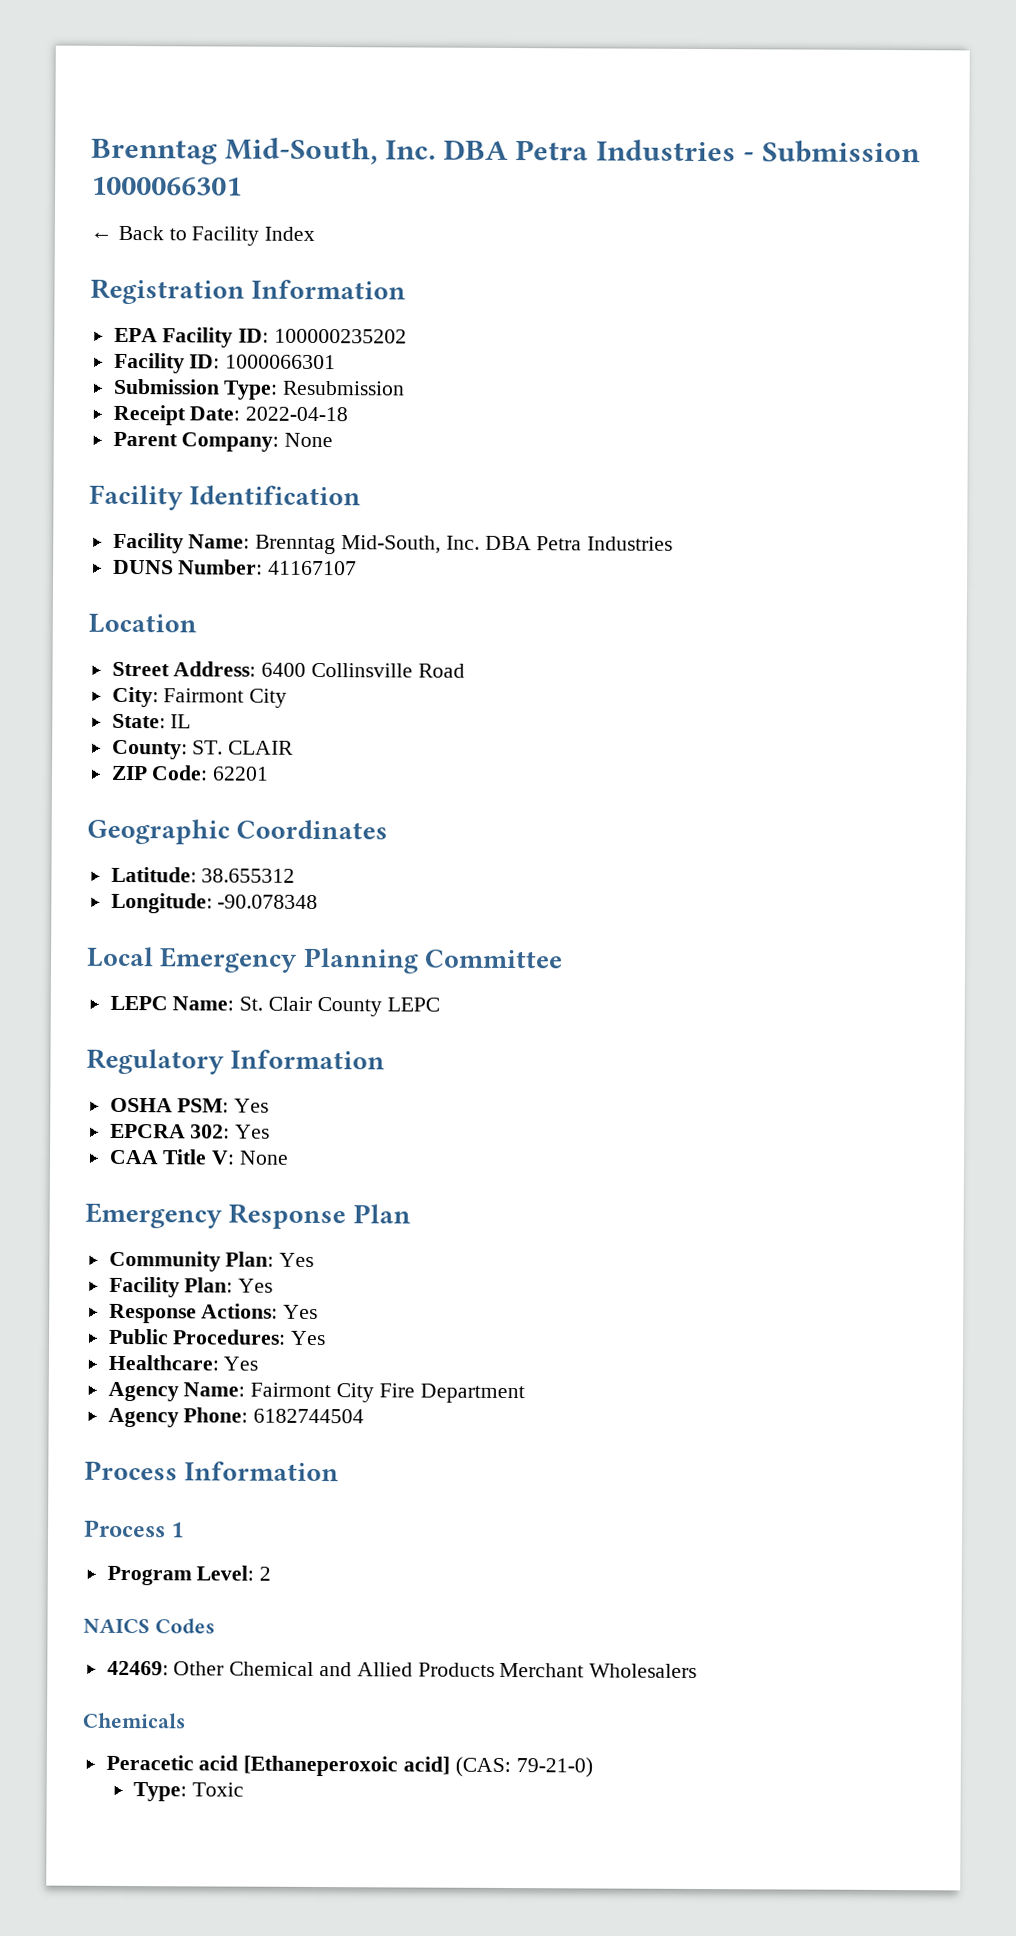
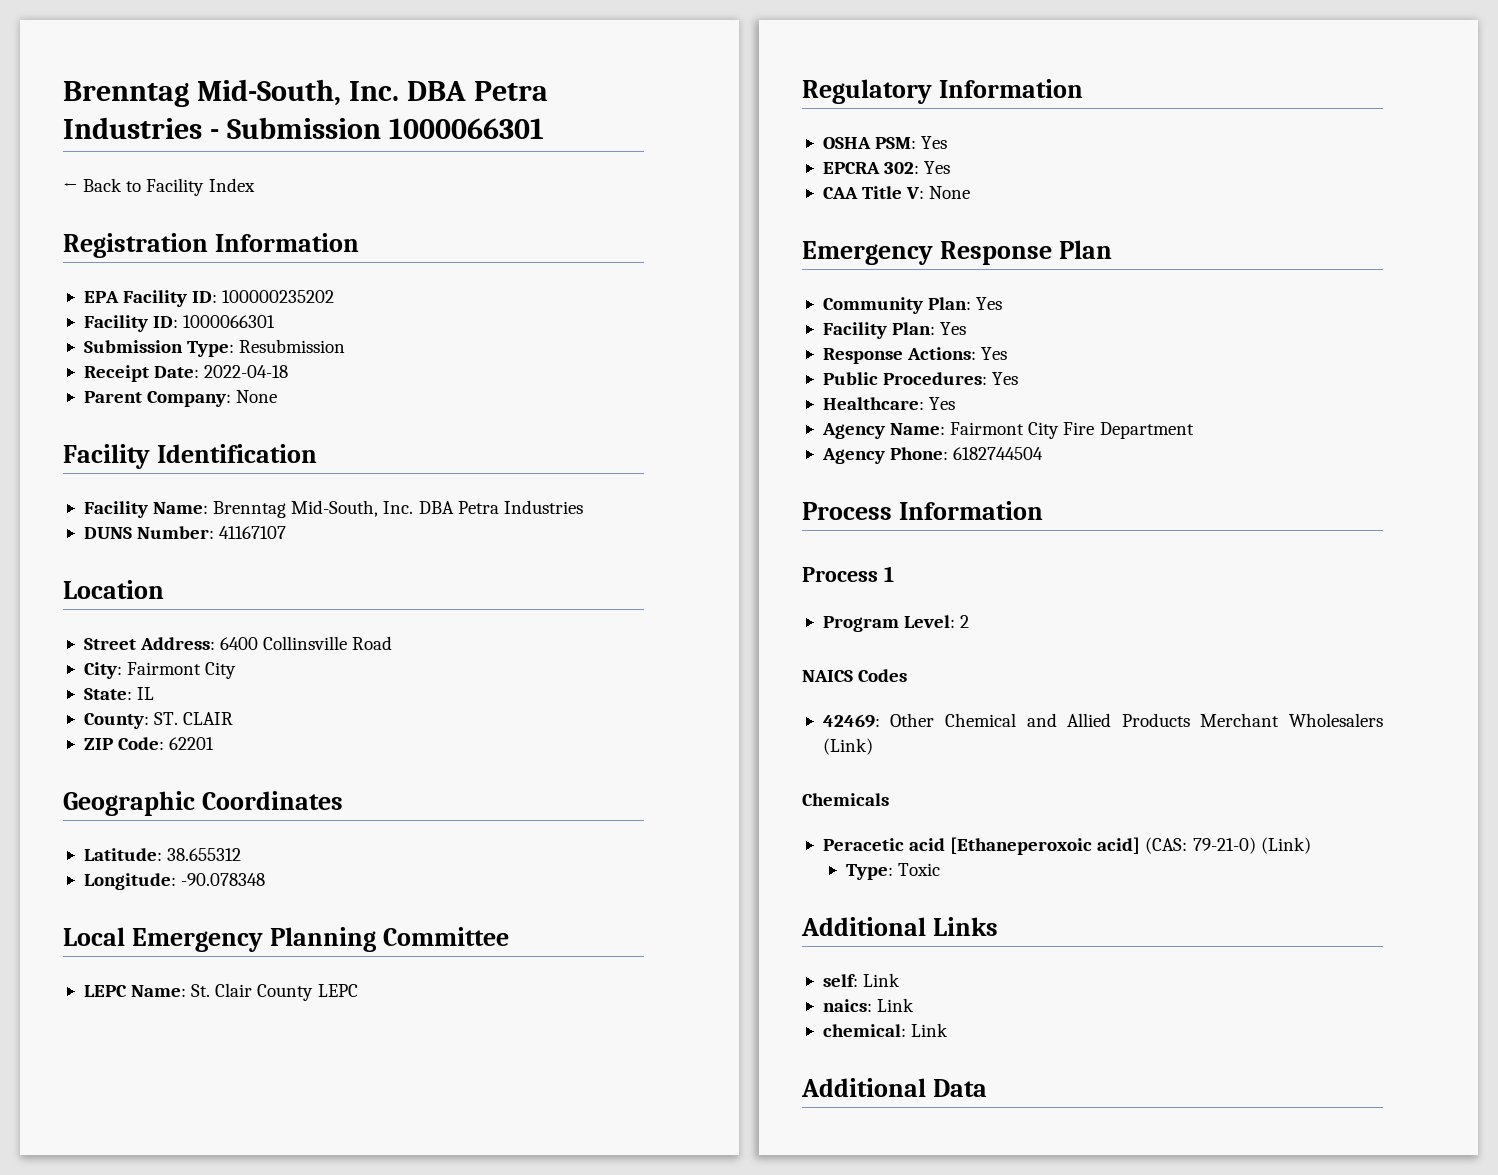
(698, 1671) none -> [822,738,873,755] (Link)
(593, 1767) none -> [1260,837,1311,854] (Link)
(244, 1789) none -> [801,917,998,936] [822,973,901,987] [822,998,915,1012] [822,1023,949,1037] [801,1078,987,1097] // Additional Links // self: Link // naics: Link // chemical: Link // Additional Data

